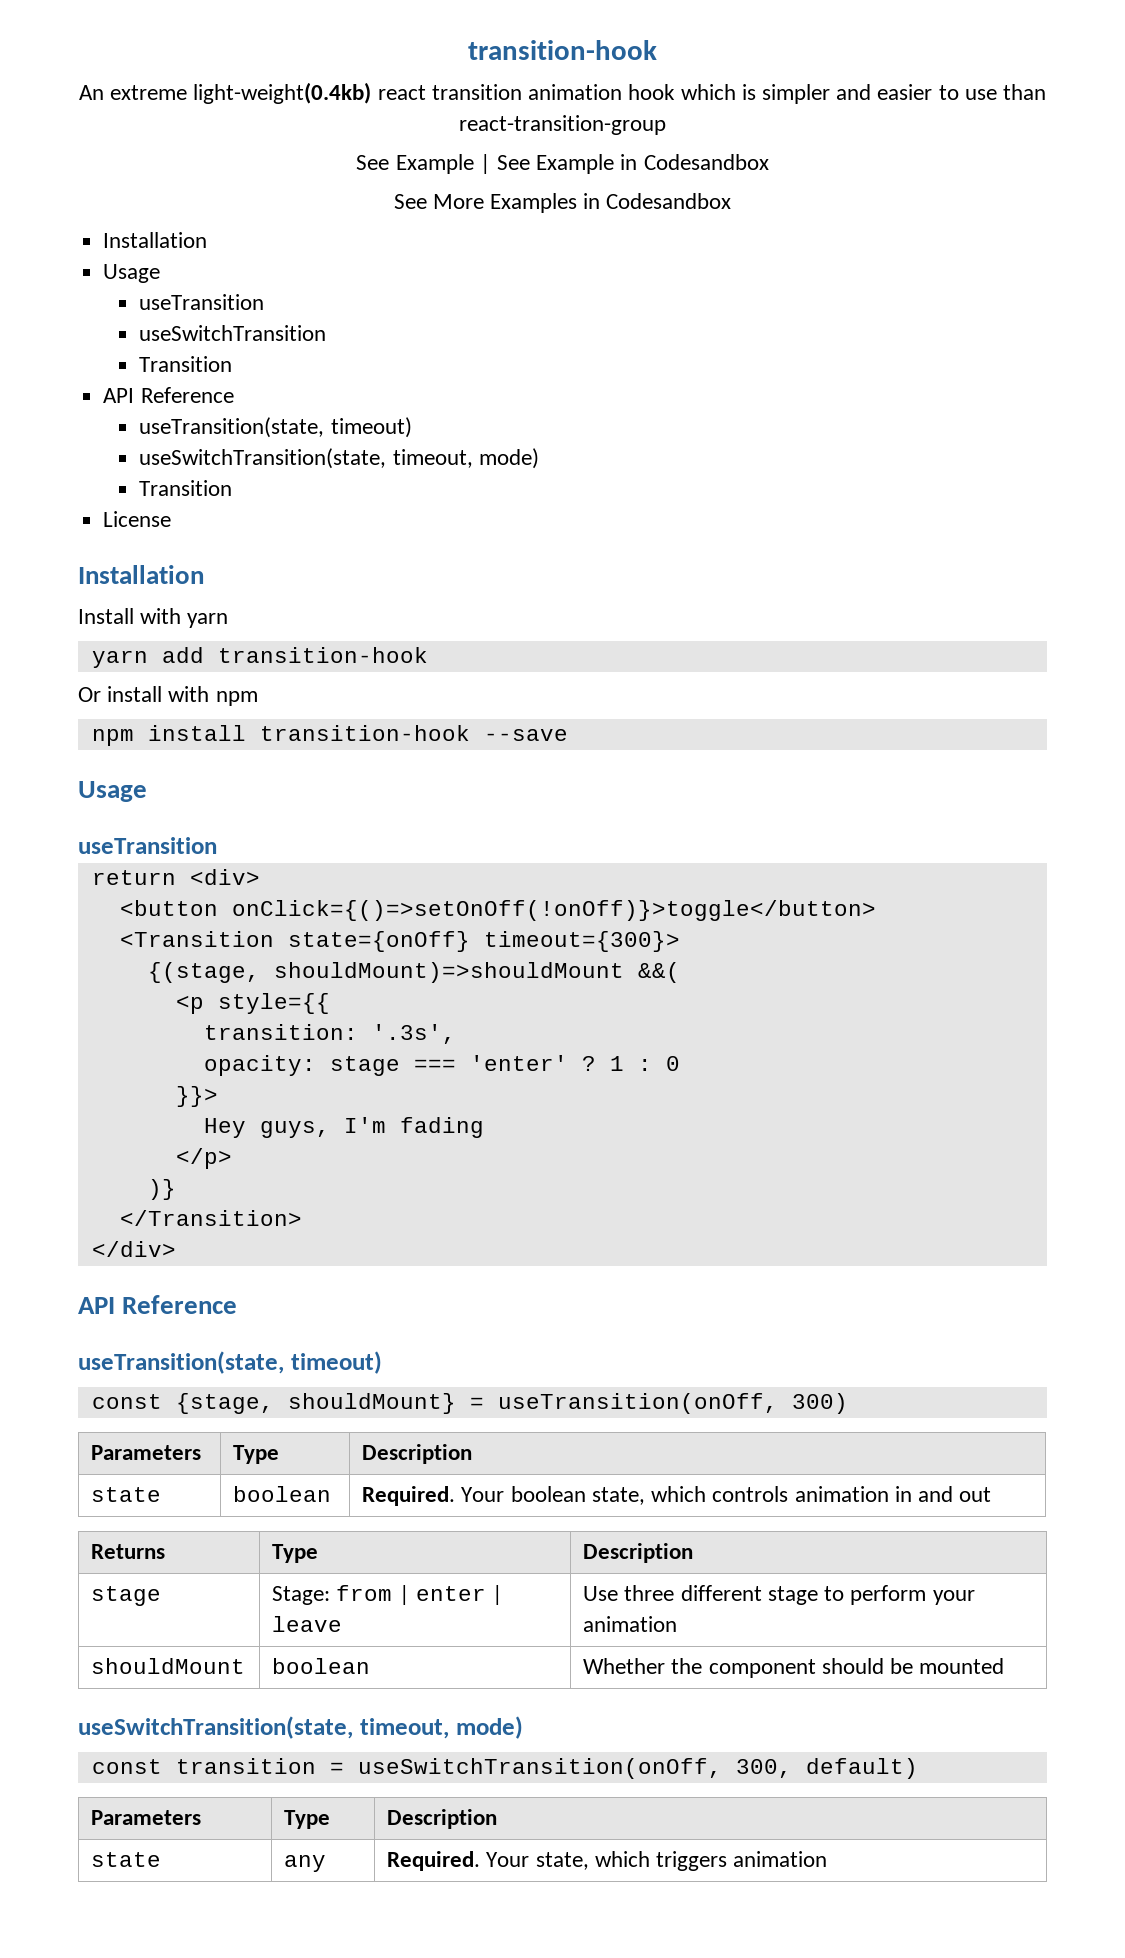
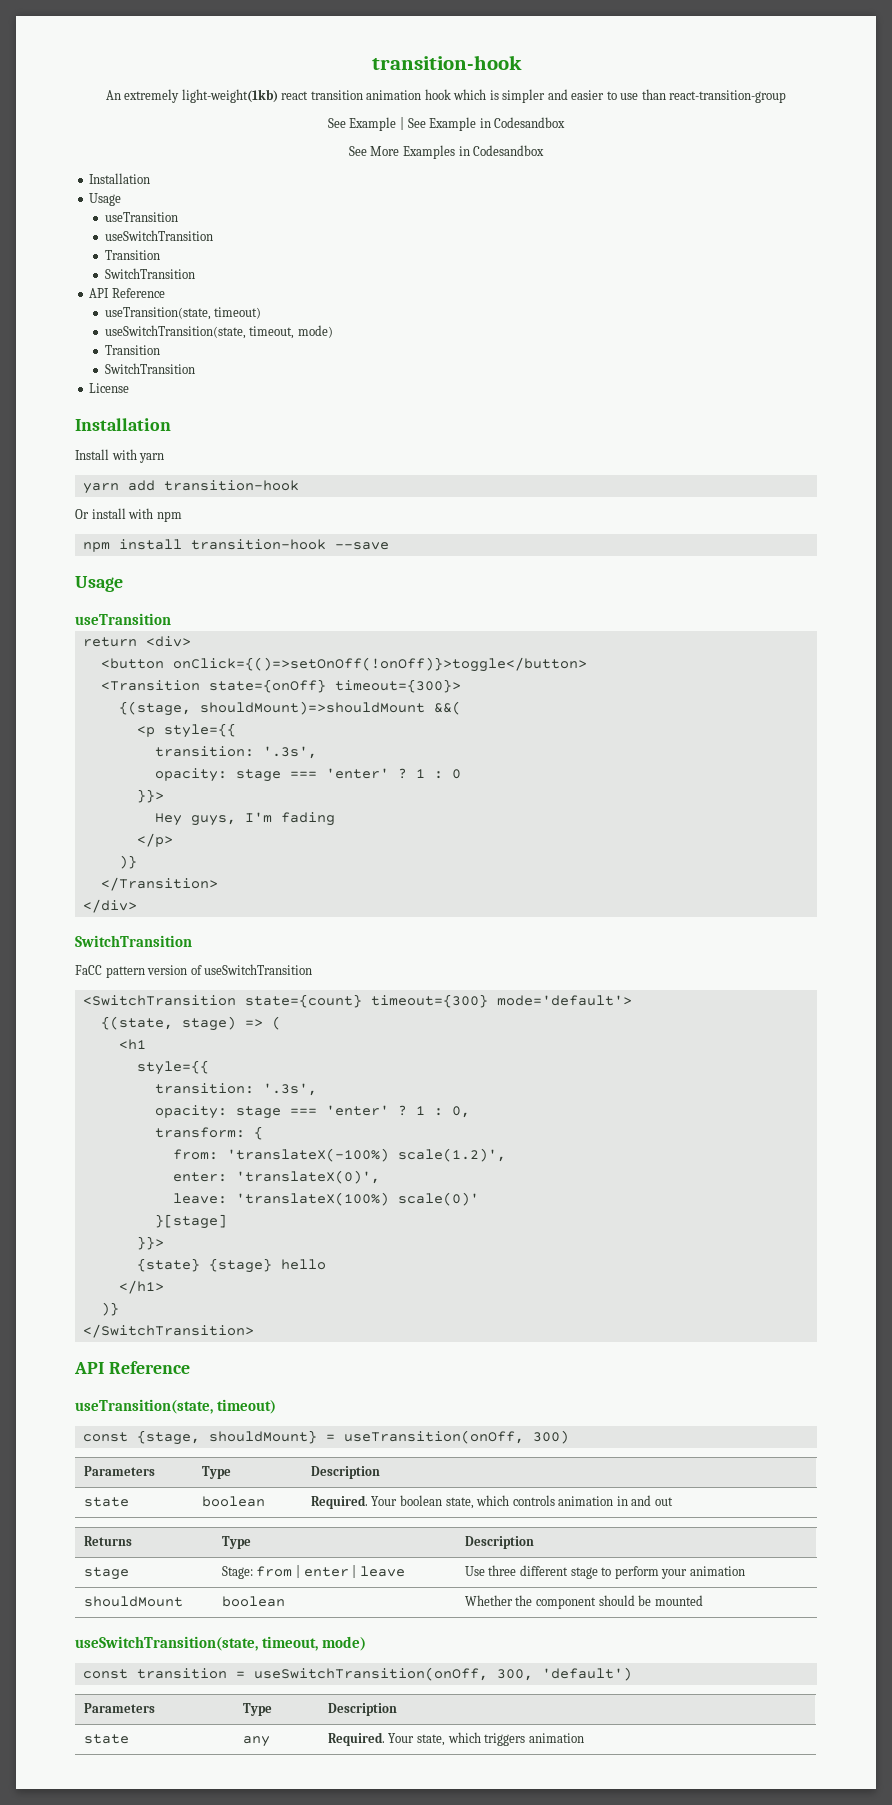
[110,82,372,104] extreme light-weight(0.4kb) -> [124,89,278,103] extremely light-weight(1kb)
(233, 364) none -> [104,268,195,279] // SwitchTransition
(233, 488) none -> [104,363,195,374] // SwitchTransition
(176, 1249) none -> [75,935,192,947] [75,964,313,978] [82,994,632,1008] [100,1016,281,1031] [118,1039,146,1050] [136,1060,209,1075] [154,1083,317,1096] [154,1105,470,1119] [154,1126,263,1140] [172,1148,506,1162] [172,1170,380,1184] [172,1192,479,1206] [154,1214,227,1229] [136,1236,164,1250] [136,1258,326,1273] [118,1280,164,1294] [100,1302,119,1316] [82,1324,254,1338] // SwitchTransition // FaCC pattern version of useSwitchTransition // <SwitchTransition state={count} timeout={300} mode='default'> // {(state, stage) => ( // <h1 // style={{ // transition: '.3s', // opacity: stage === 'enter' ? 1 : 0, // transform: { // from: 'translateX(-100%) scale(1.2)', // enter: 'translateX(0)', // leave: 'translateX(100%) scale(0)' // }[stage] // }}> // {state} {stage} hello // </h1> // )} // </SwitchTransition>
[805,1758,918,1779] default) -> [541,1667,632,1681] 'default')

